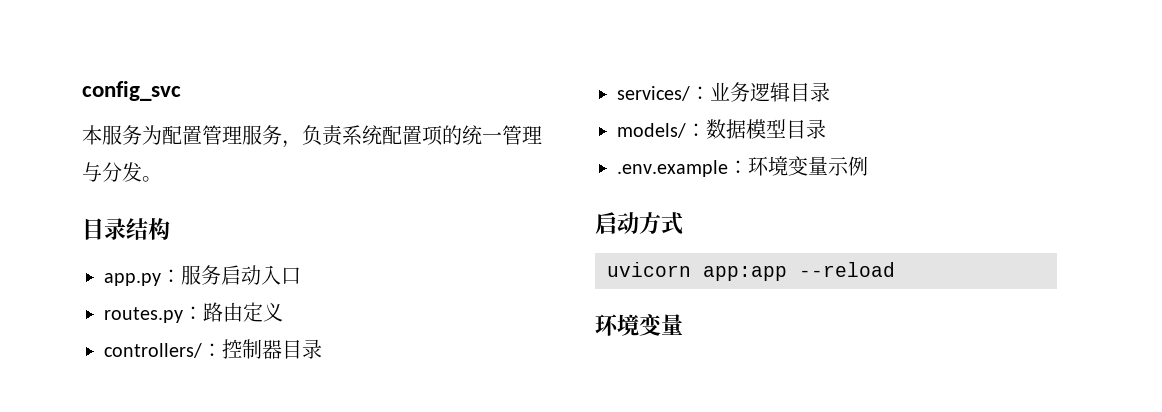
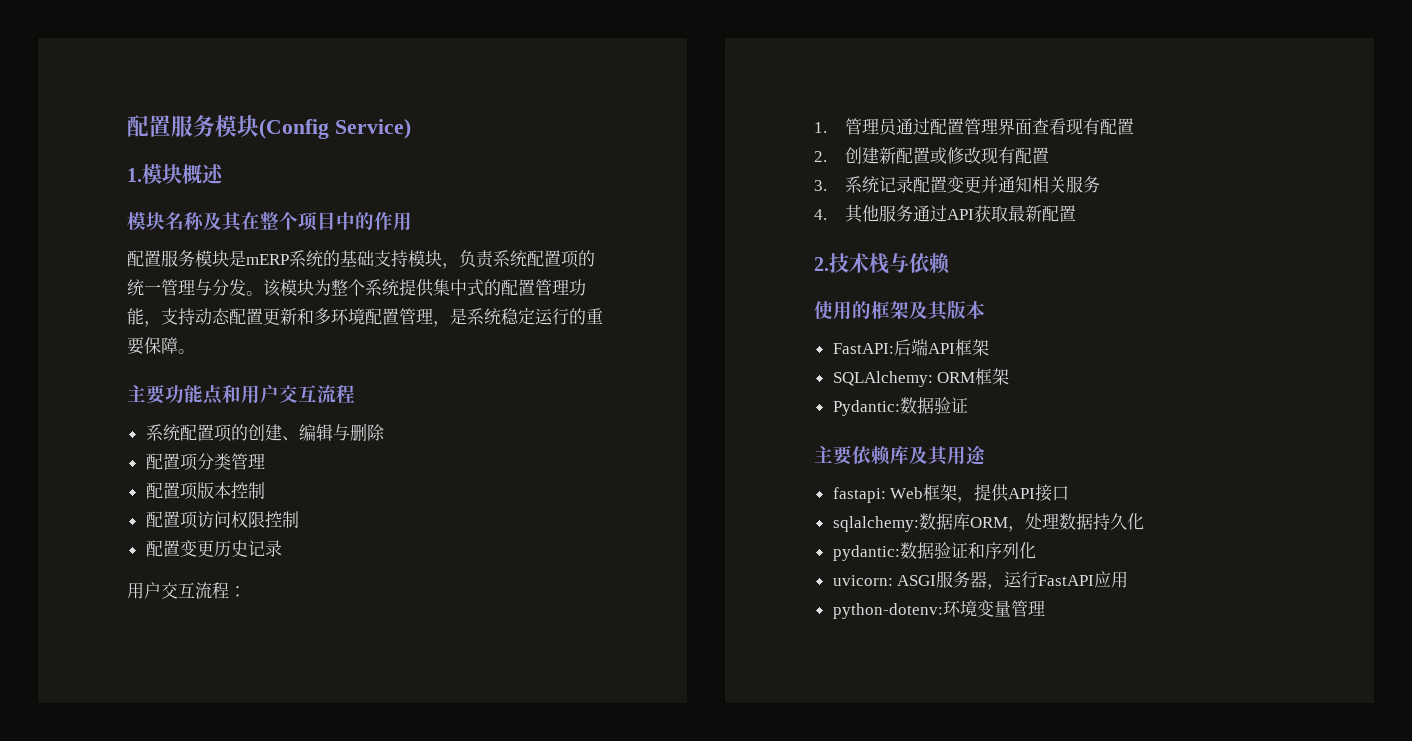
[82,81,181,101] [82,125,282,145] config_svc // 本服务为配置管理服务 -> [127,115,411,139] [127,164,224,184] [127,211,412,232] [127,250,442,267] 配置服务模块(Config Service) // 1.模块概述 // 模块名称及其在整个项目中的作用 // 配置服务模块是mERP系统的基础支持模块
[82,218,170,240] [104,265,301,286] [104,302,283,323] [104,339,322,359] [617,82,830,102] [617,119,826,139] [617,156,868,177] [595,212,683,235] [607,262,895,281] [595,314,683,336] // 目录结构 // app.py：服务启动入口 // routes.py：路由定义 // controllers/：控制器目录 // services/：业务逻辑目录 // models/：数据模型目录 // .env.example：环境变量示例 // 启动方式 // uvicorn app:app --reload // 环境变量 -> [263,279,586,297] [127,308,603,327] [127,337,195,355] [127,385,355,405] [145,423,385,442] [145,453,265,471] [145,482,265,500] [145,511,299,529] [145,540,282,557] [127,582,246,599] [814,118,1134,136] [814,147,1049,164] [814,176,1100,193] [814,204,1076,223] [814,253,950,274] [814,300,985,321] [832,338,989,356] [832,368,1010,387] [832,397,968,416] [814,445,985,466] [832,484,1070,503] [832,513,1144,532] [832,542,1036,561] [832,571,1129,590] [832,600,1045,619] 该模块为整个系统提供集中式的配置管理功能，支持动态配置更新和多环境配置管理，是系统稳定运行的重要保障。 // 主要功能点和用户交互流程 // 系统配置项的创建、编辑与删除 // 配置项分类管理 // 配置项版本控制 // 配置项访问权限控制 // 配置变更历史记录 // 用户交互流程： // 1.管理员通过配置管理界面查看现有配置 // 2.创建新配置或修改现有配置 // 3.系统记录配置变更并通知相关服务 // 4.其他服务通过API获取最新配置 // 2.技术栈与依赖 // 使用的框架及其版本 // FastAPI:后端API框架 // SQLAlchemy: ORM框架 // Pydantic:数据验证 // 主要依赖库及其用途 // fastapi: Web框架，提供API接口 // sqlalchemy:数据库ORM，处理数据持久化 // pydantic:数据验证和序列化 // uvicorn: ASGI服务器，运行FastAPI应用 // python-dotenv:环境变量管理

